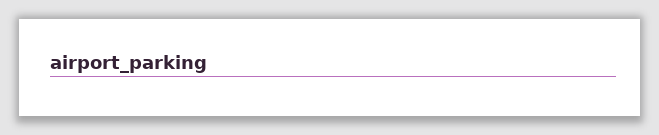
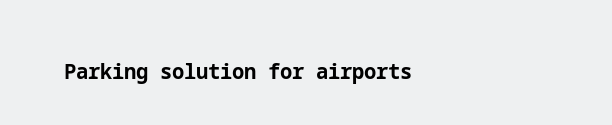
[50,55,207,73] airport_parking -> [64,63,412,84] Parking solution for airports

